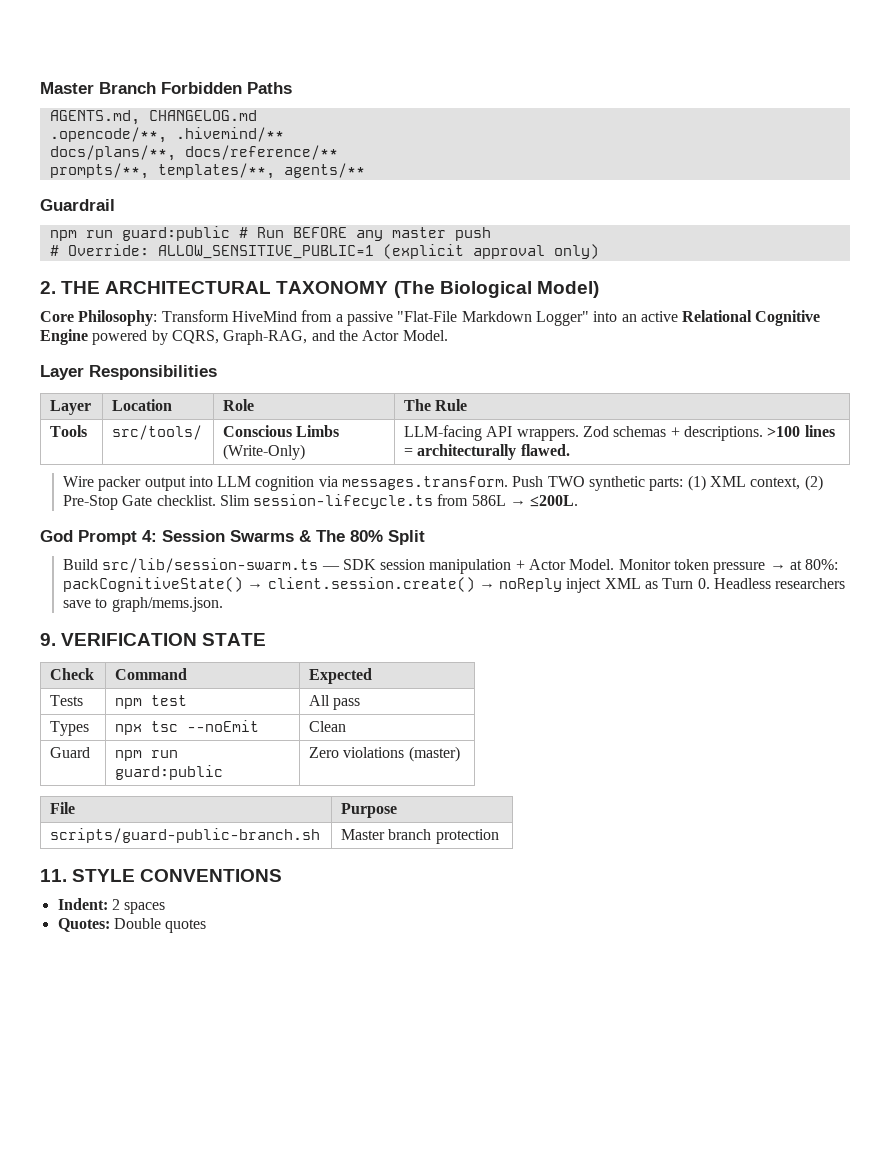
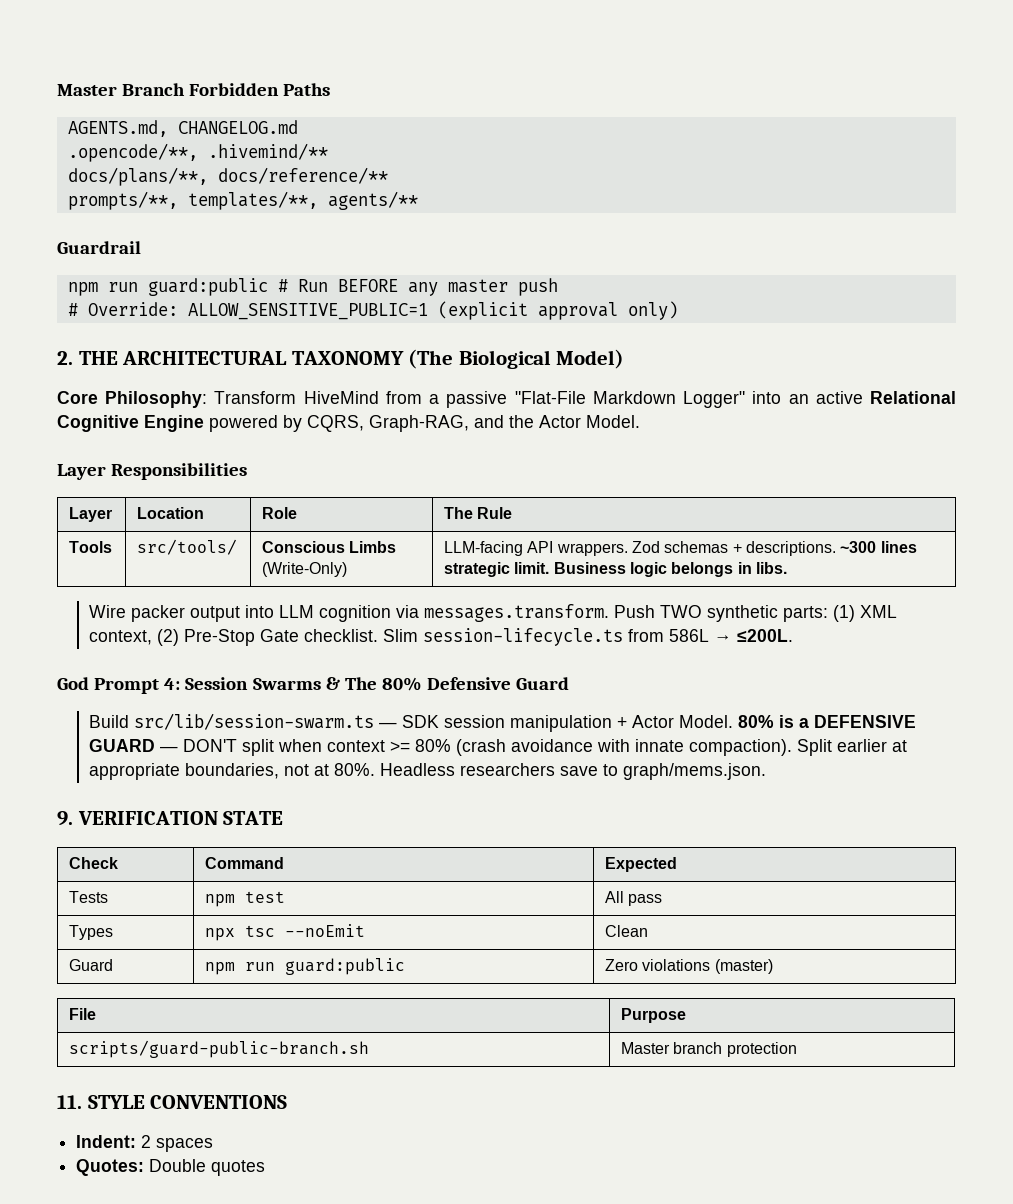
[767,425,835,437] [404,444,570,460] >100 lines = architecturally flawed. -> [840,541,917,553] [444,562,787,577] ~300 lines strategic limit. Business logic belongs in libs.
[388,530,425,545] Split -> [427,677,570,690] Defensive Guard
[618,559,839,574] [62,577,710,593] Monitor token pressure → at 80%: packCognitiveState() → client.session.create() → noReply inject XML as Turn 0. -> [738,715,917,728] [89,739,908,756] [89,763,376,780] 80% is a DEFENSIVE GUARD — DON'T split when context >= 80% (crash avoidance with innate compaction). Split earlier at appropriate boundaries, not at 80%.

